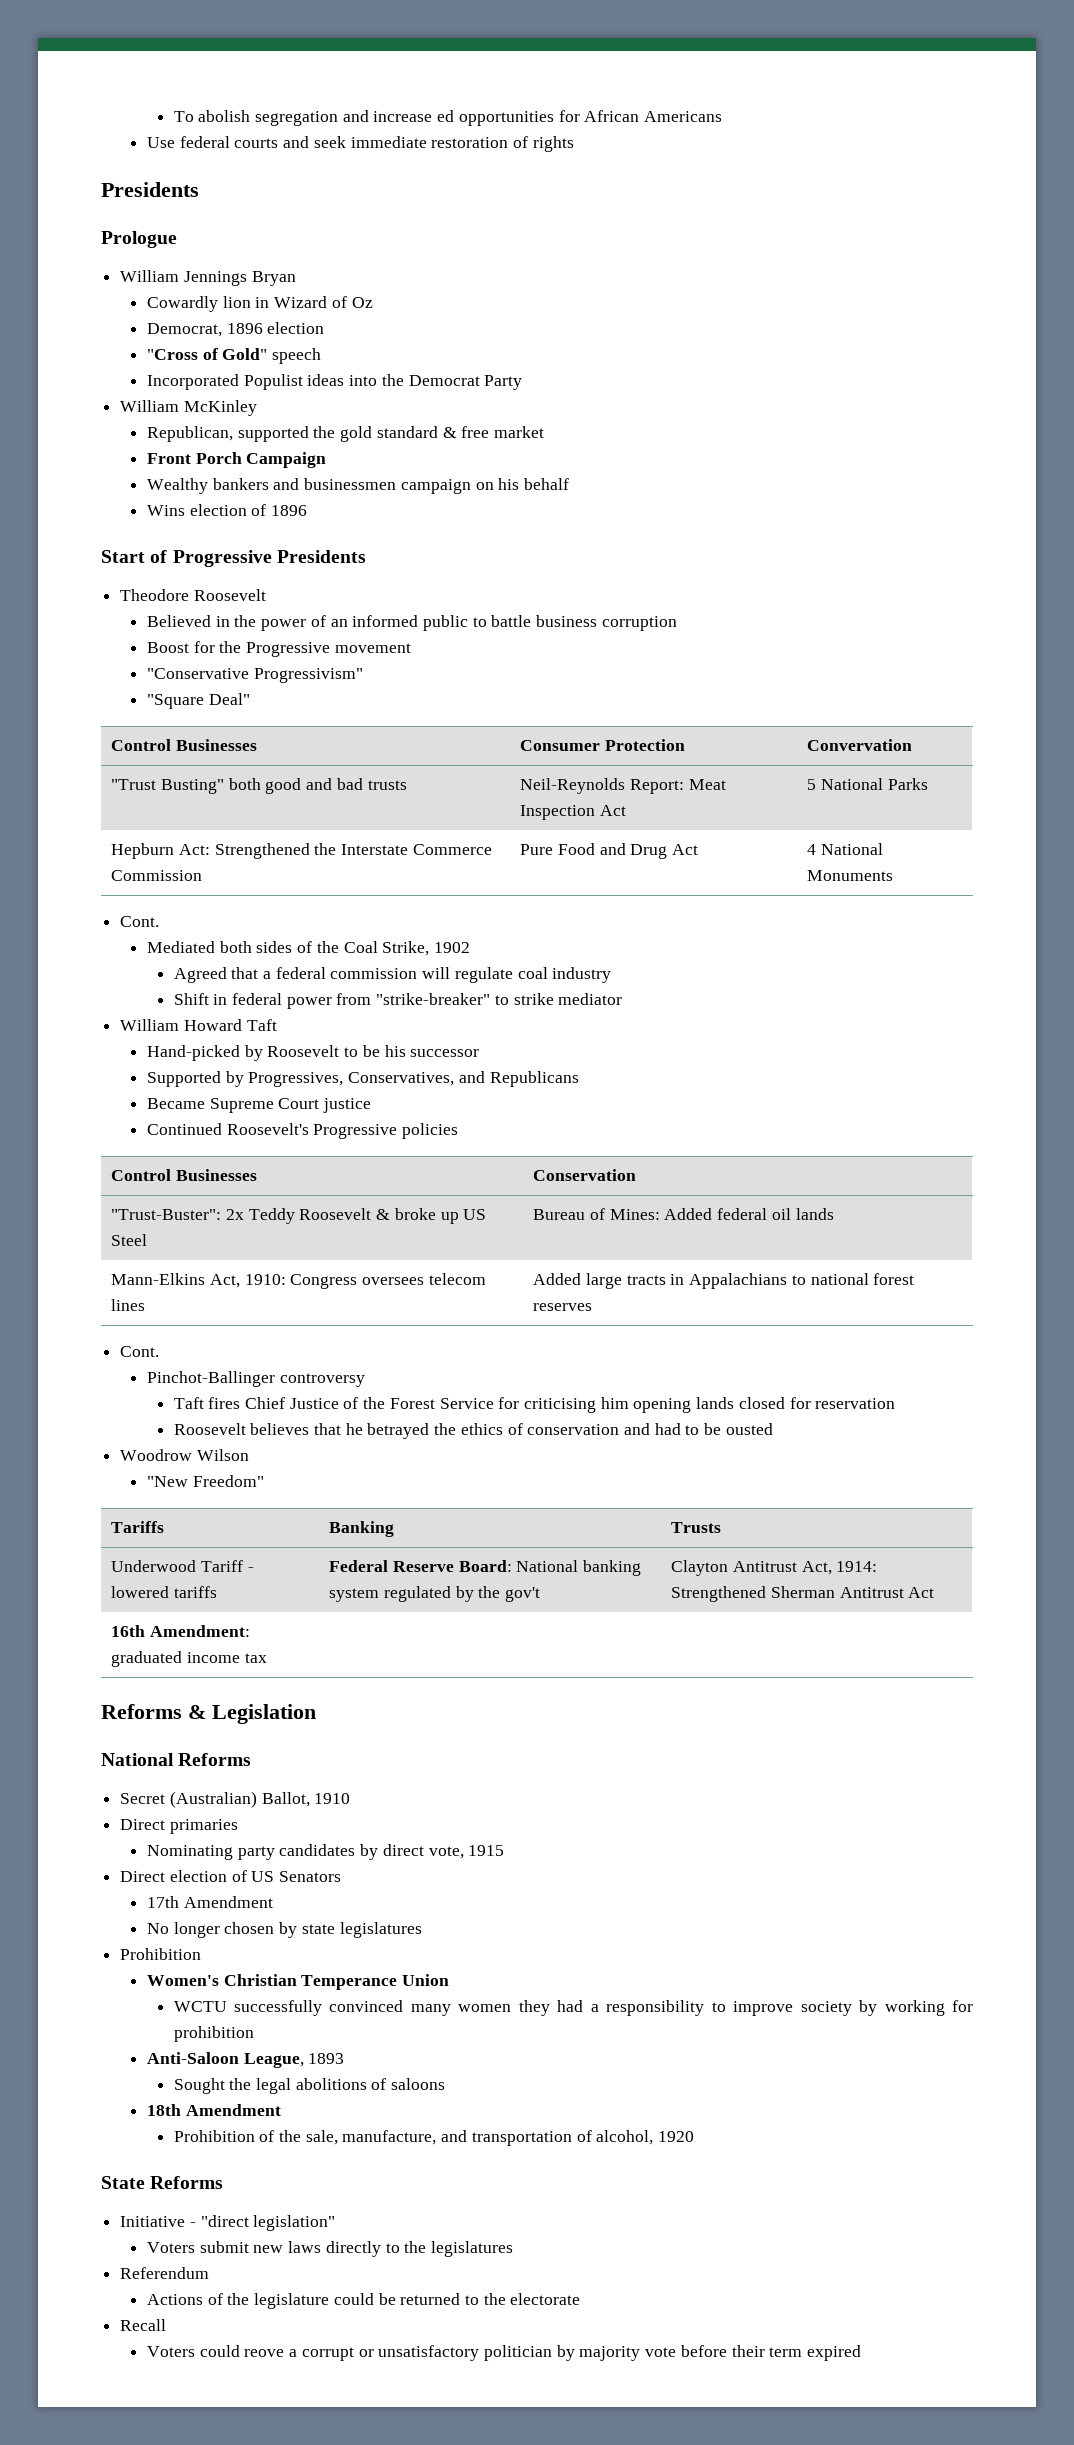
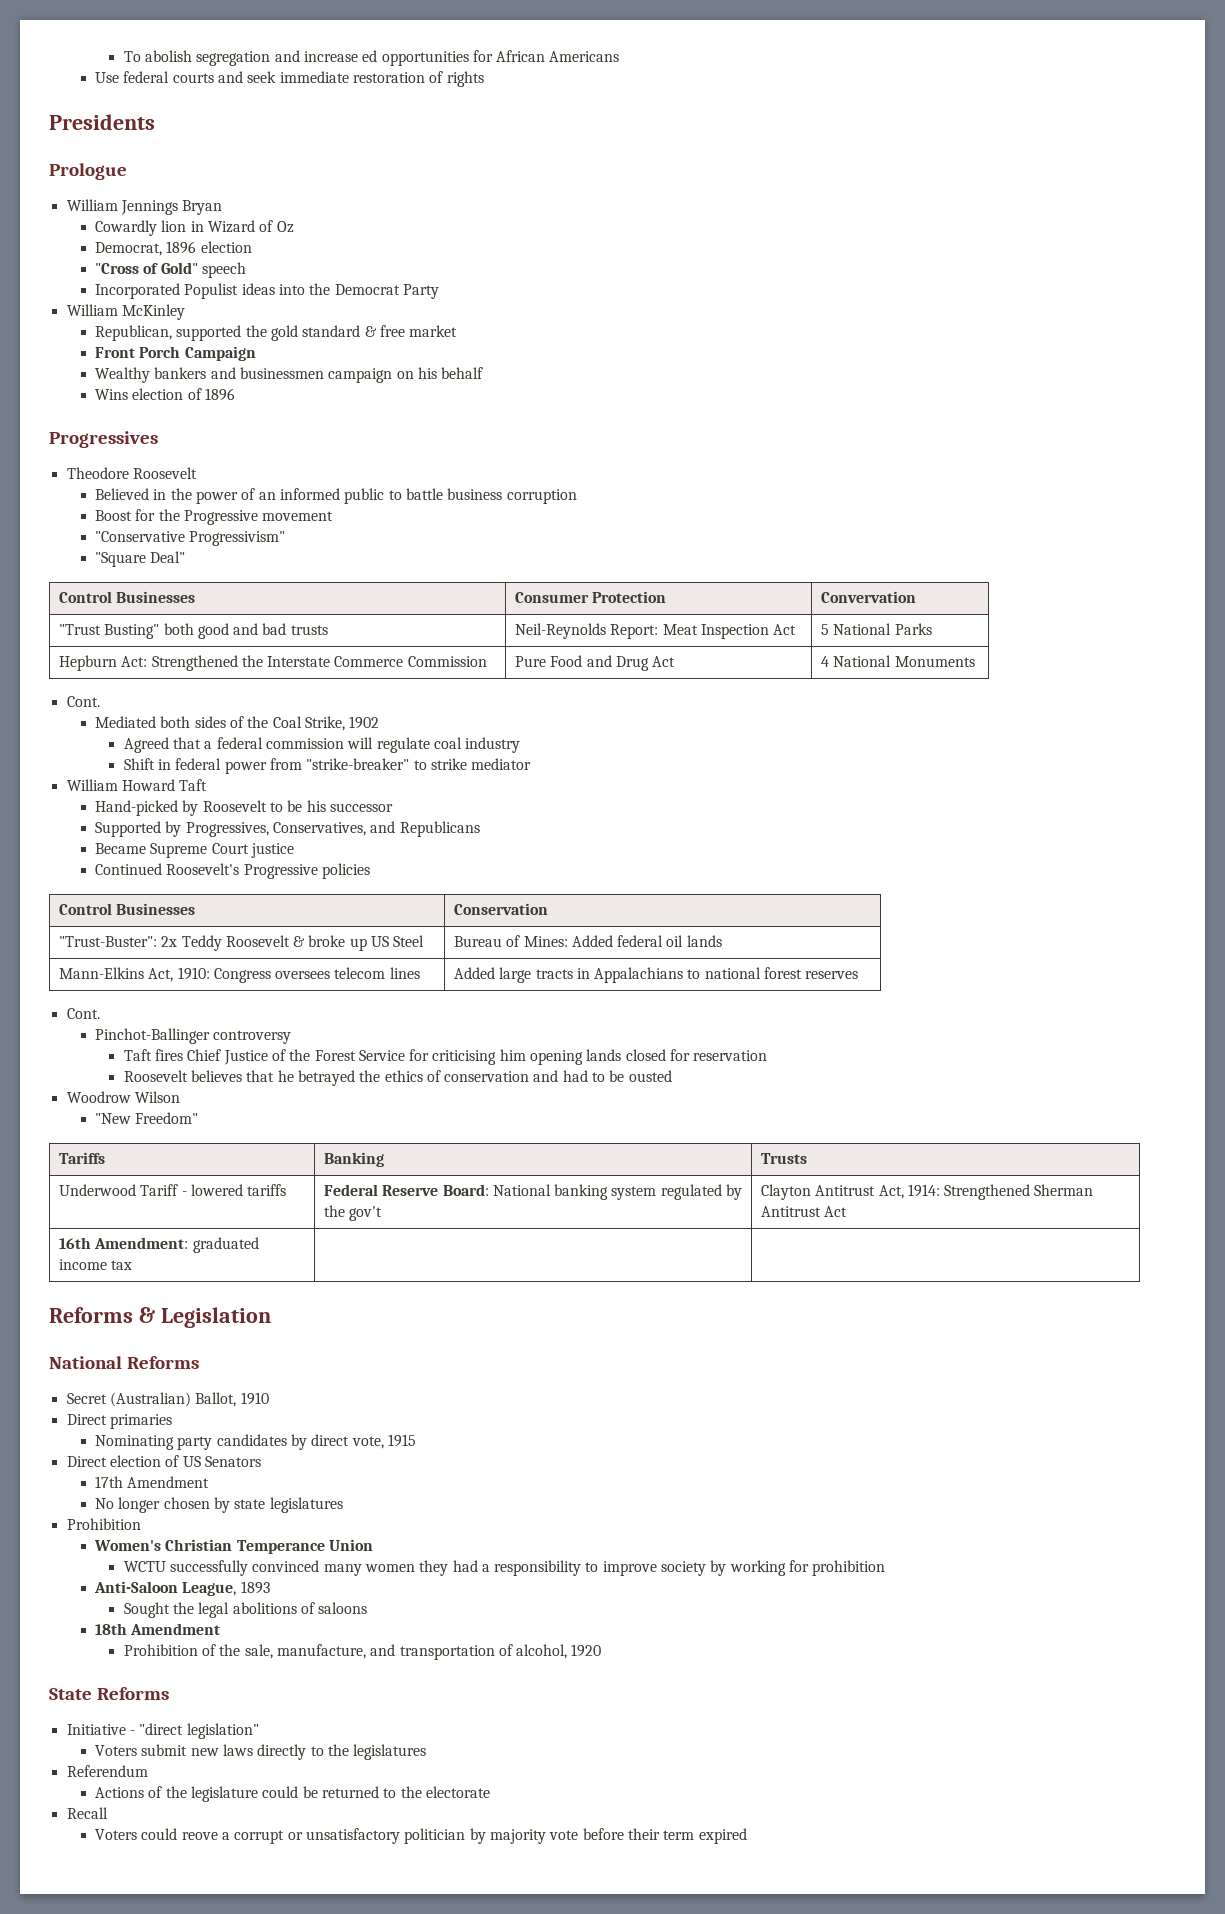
[101,550,366,567] Start of Progressive Presidents -> [49,431,158,448] Progressives

